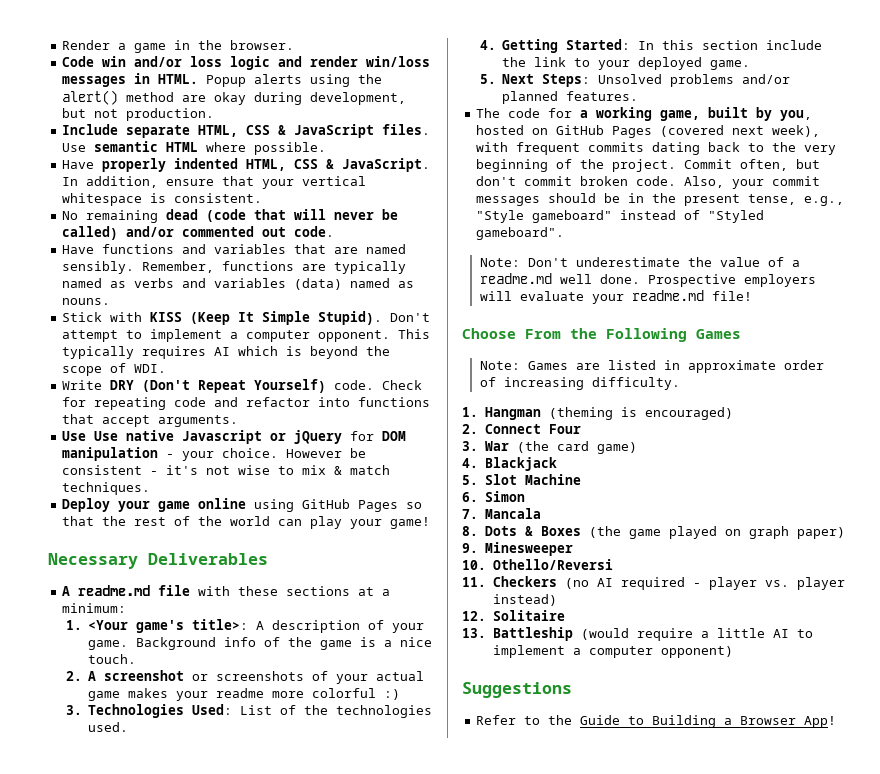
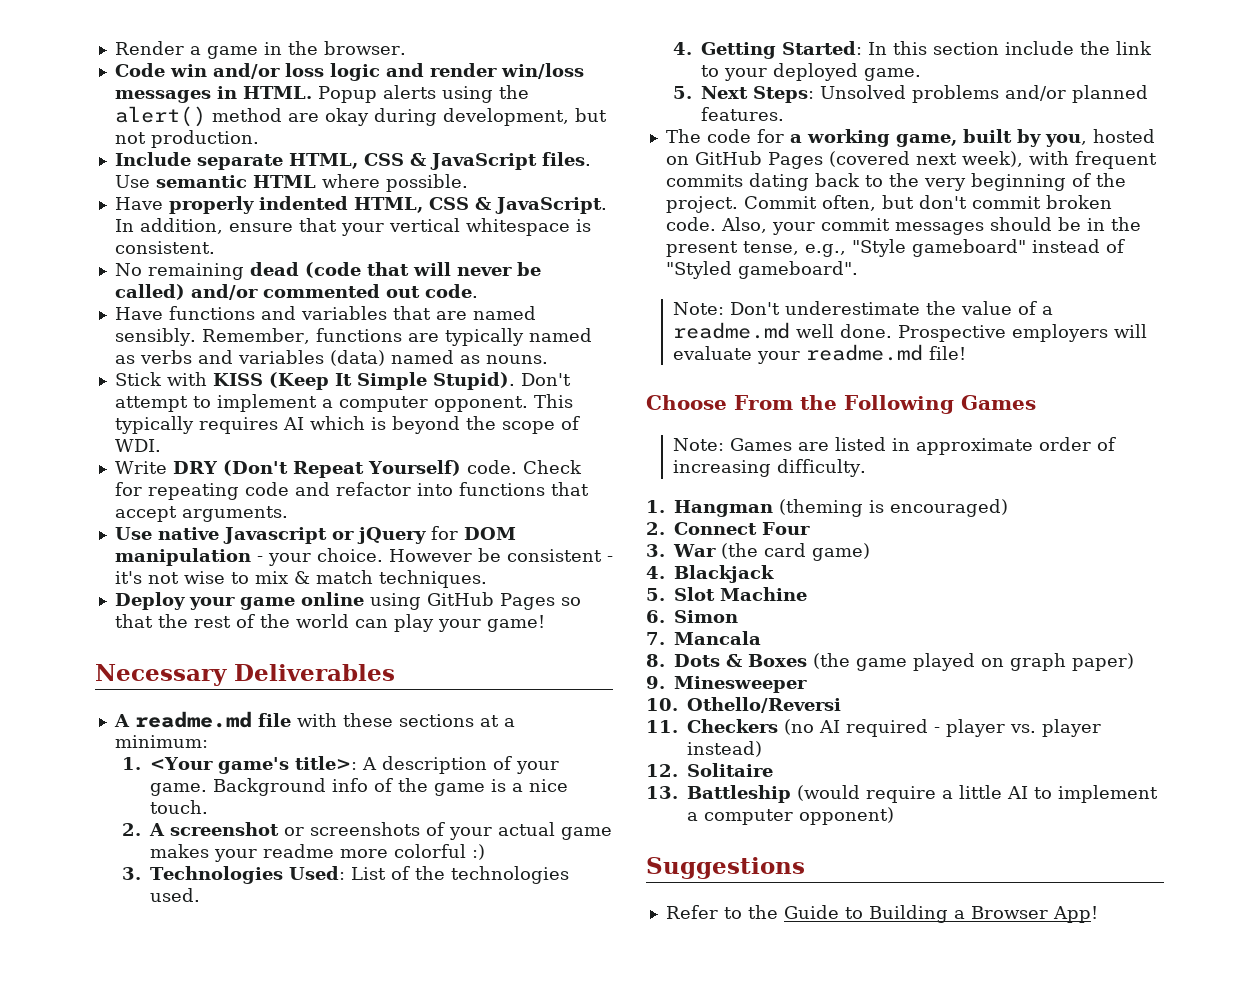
[94,431,119,441] Use -> (152, 533) none

